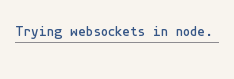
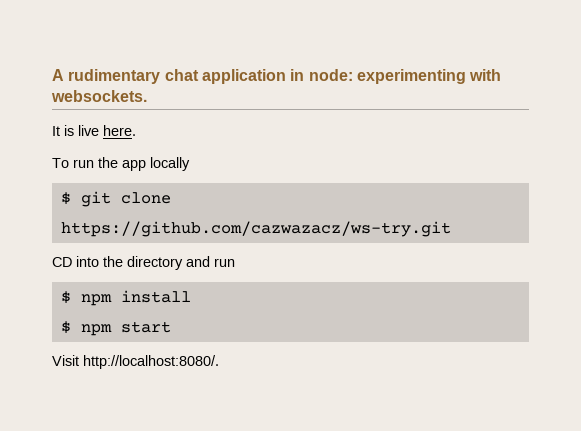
[15,26,213,39] Trying websockets in node. -> [52,69,502,84] [51,90,147,102] [52,125,136,136] [52,157,190,171] [60,191,171,207] [60,221,451,237] [52,256,235,270] [60,290,191,306] [60,321,171,336] [52,355,219,369] A rudimentary chat application in node: experimenting with websockets. // It is live here. // To run the app locally // $ git clone https://github.com/cazwazacz/ws-try.git // CD into the directory and run // $ npm install // $ npm start // Visit http://localhost:8080/.

